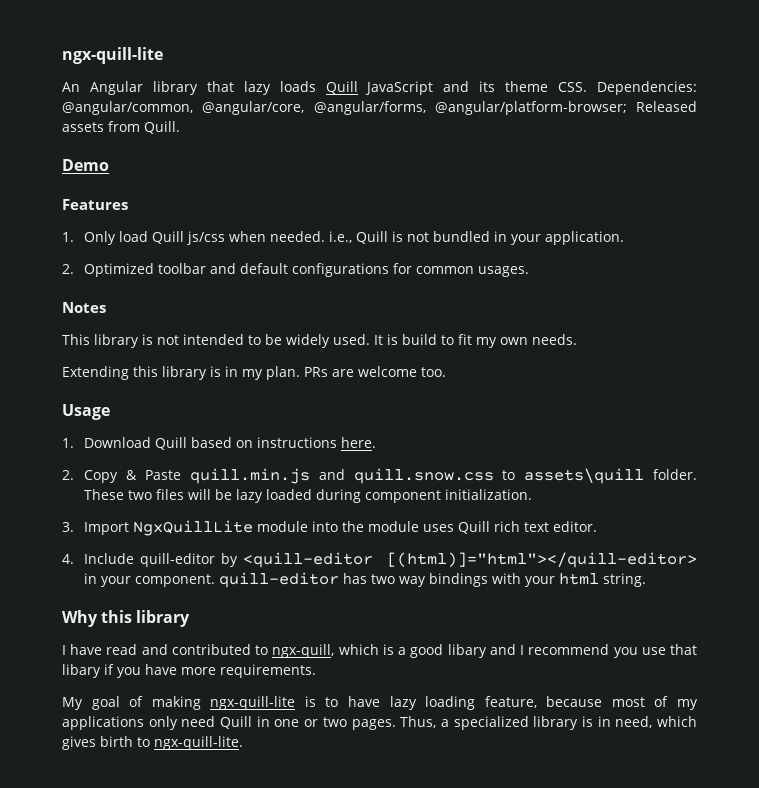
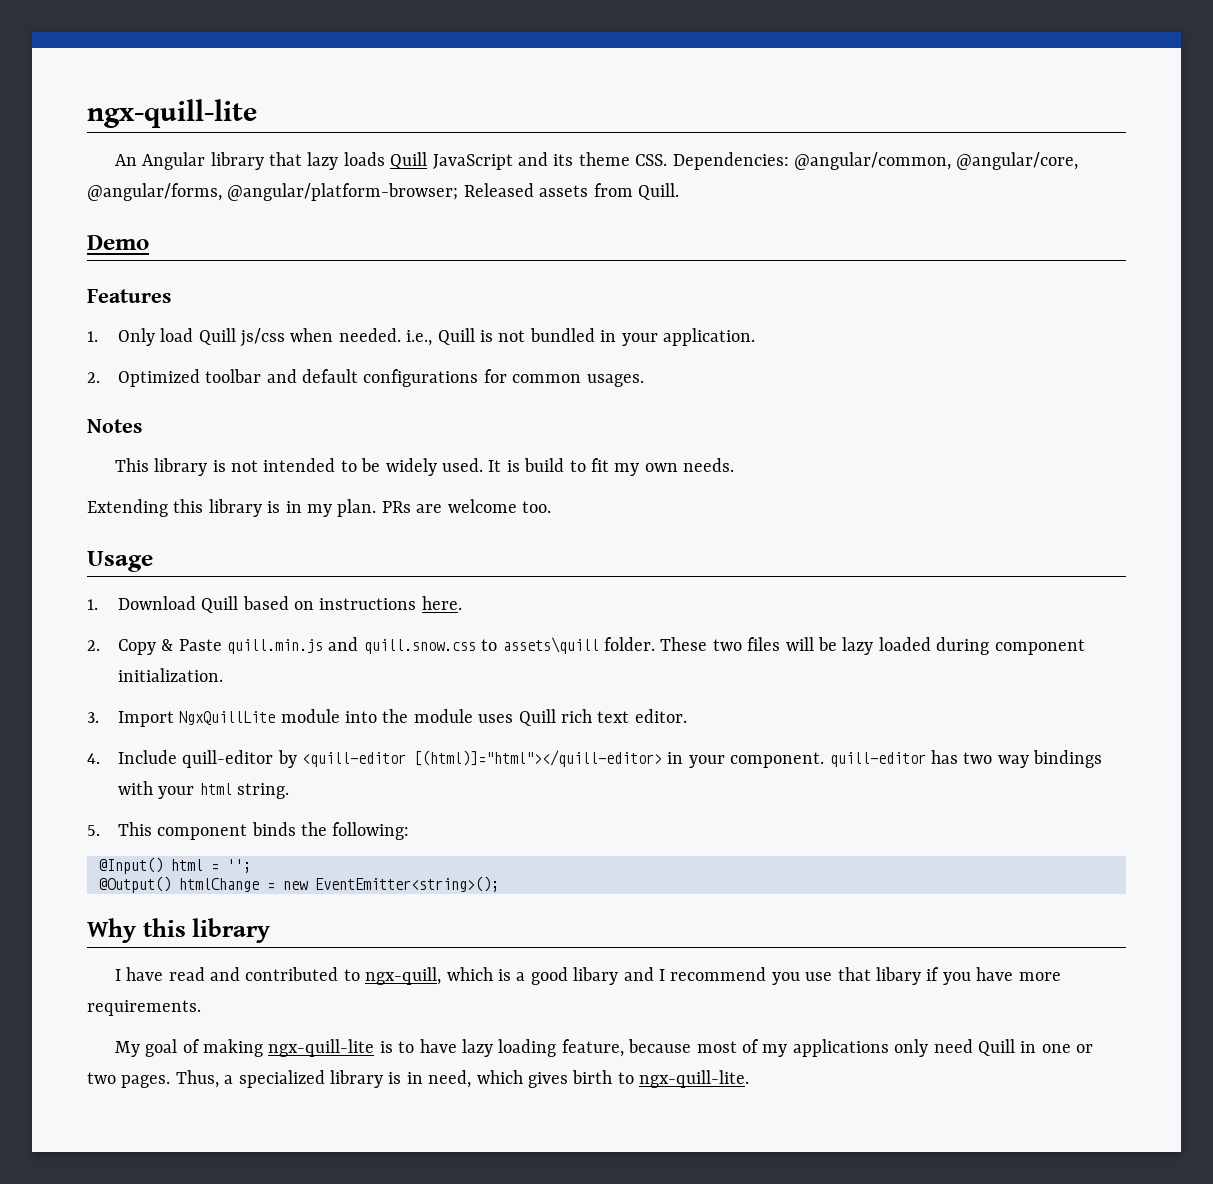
(647, 580) none -> [87,822,410,840] [99,857,251,874] [99,876,499,893] // 5. This component binds the following: // @Input() html = ''; // @Output() htmlChange = new EventEmitter<string>();

